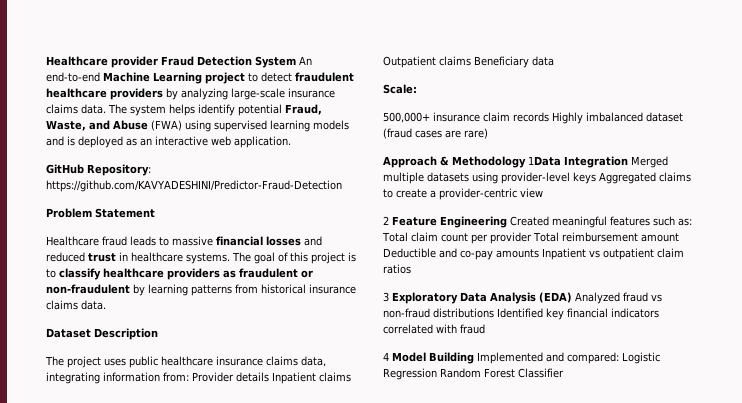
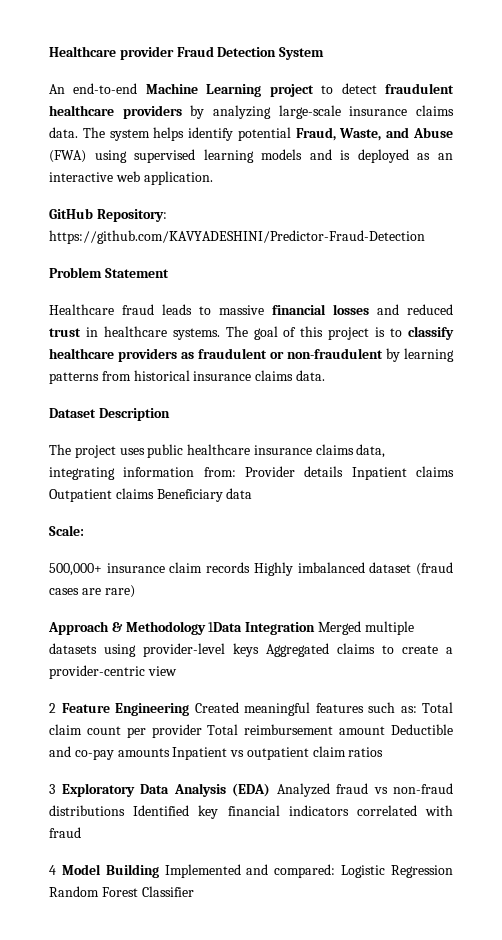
(296, 62) none -> (325, 53) //

